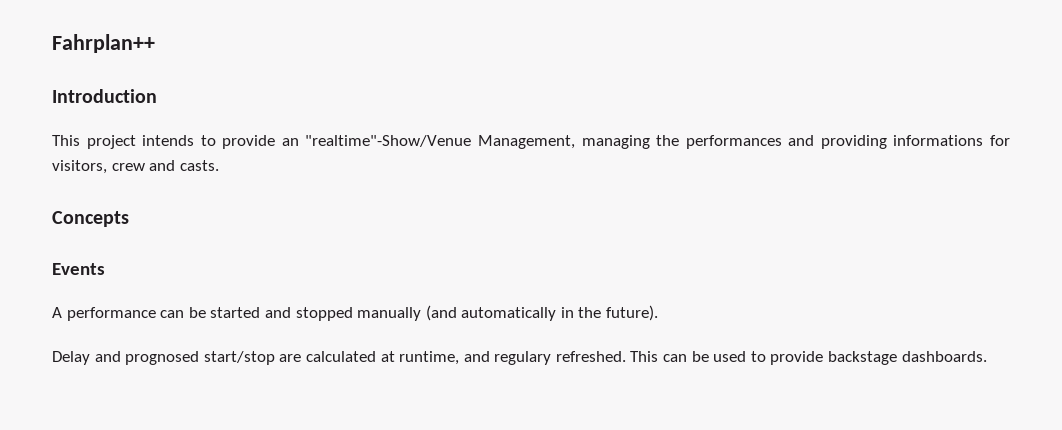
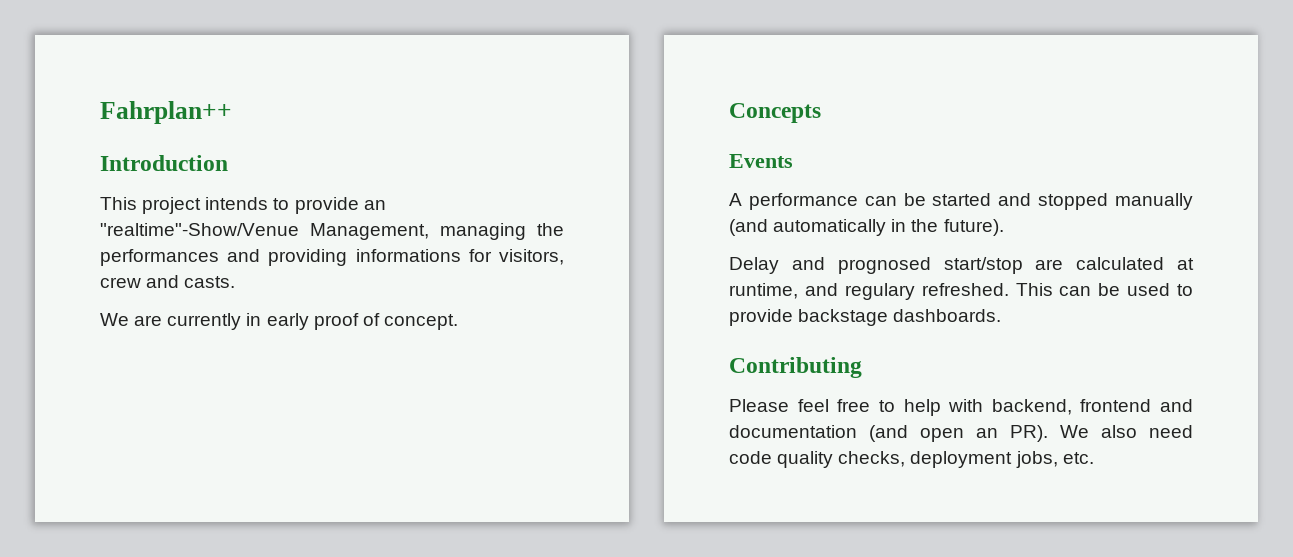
(219, 165) none -> [100,313,458,330] // We are currently in early proof of concept.
(987, 356) none -> [729,357,862,378] [729,399,1193,416] [729,425,1193,442] [729,451,1094,468] // Contributing // Please feel free to help with backend, frontend and documentation (and open an PR). We also need code quality checks, deployment jobs, etc.

